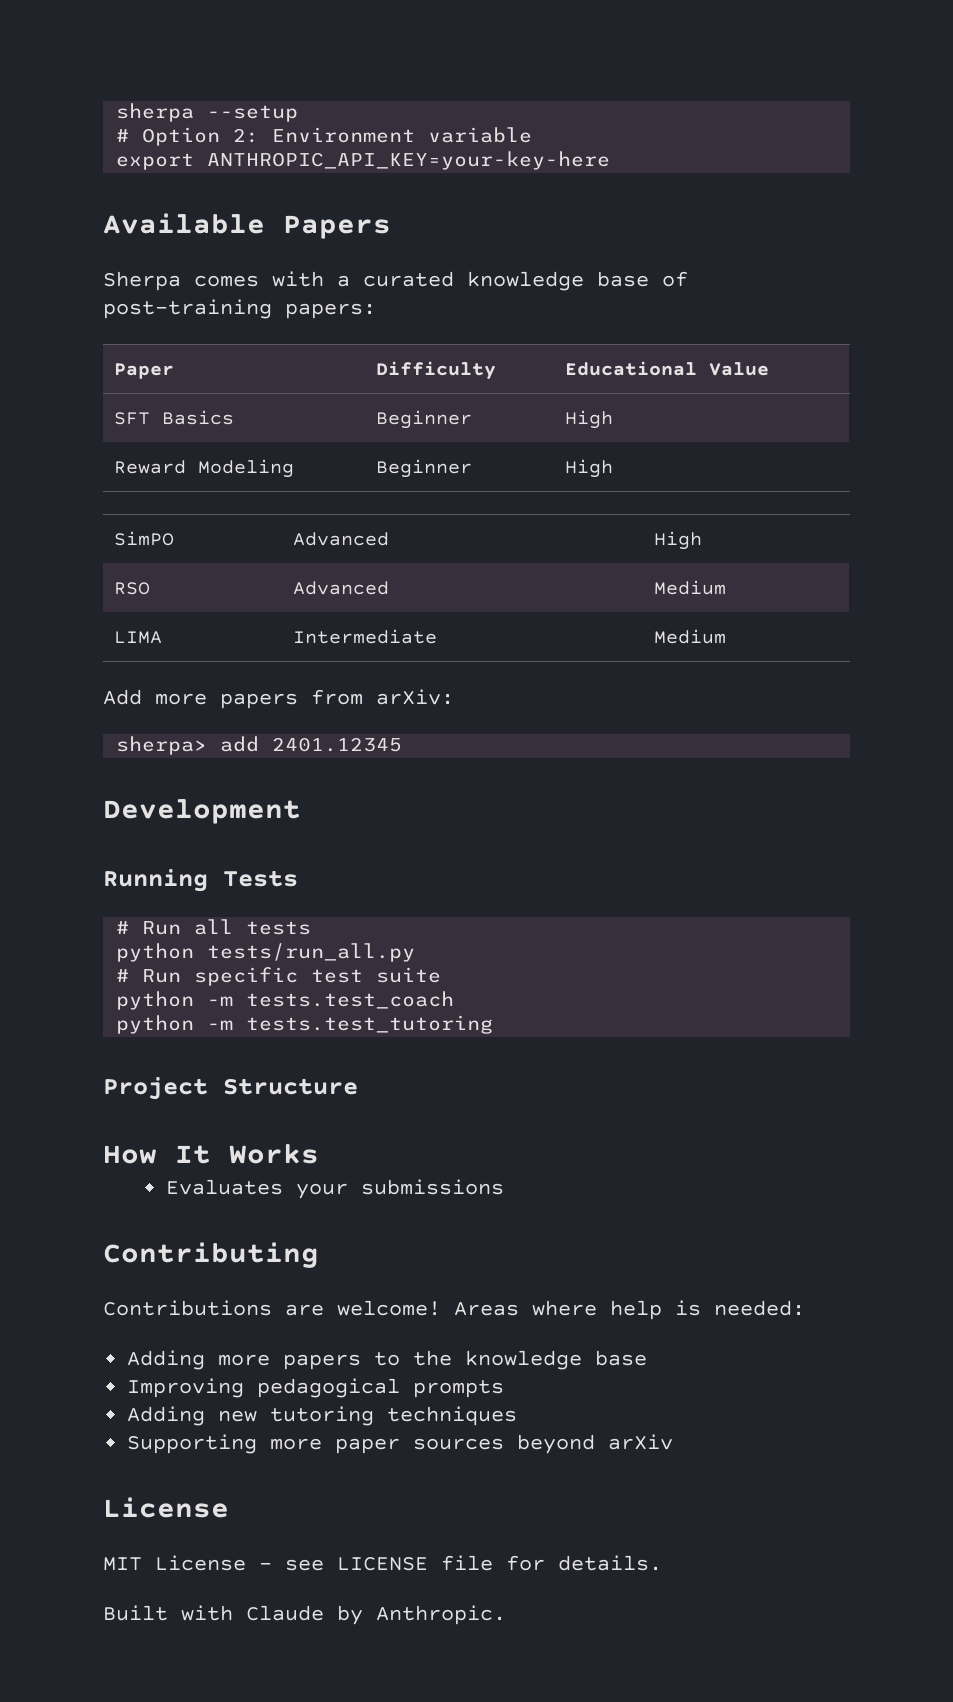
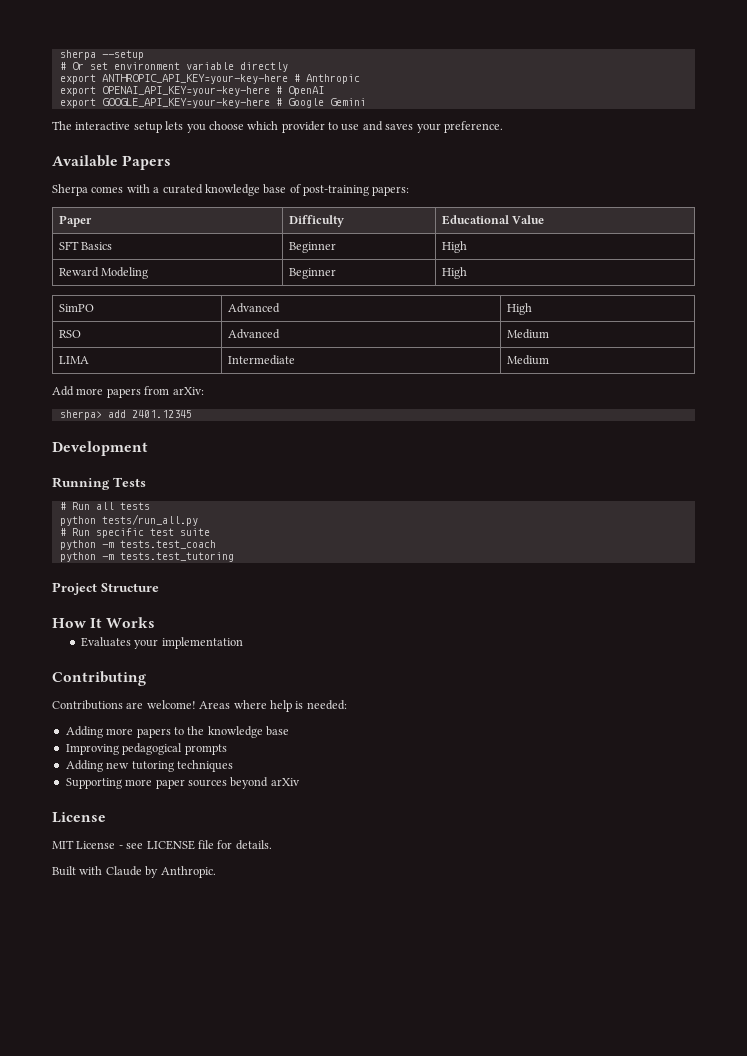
[142,127,416,146] Option 2: Environment -> [71,62,180,70] Or set environment
(533, 135) none -> [239,62,288,72] directly
(611, 160) none -> [293,74,360,84] [59,86,324,96] [59,98,366,108] [52,121,503,133] # Anthropic // export OPENAI_API_KEY=your-key-here # OpenAI // export GOOGLE_API_KEY=your-key-here # Google Gemini // The interactive setup lets you choose which provider to use and saves your preference.
[361,1179,505,1195] submissions -> [161,637,243,649] implementation

